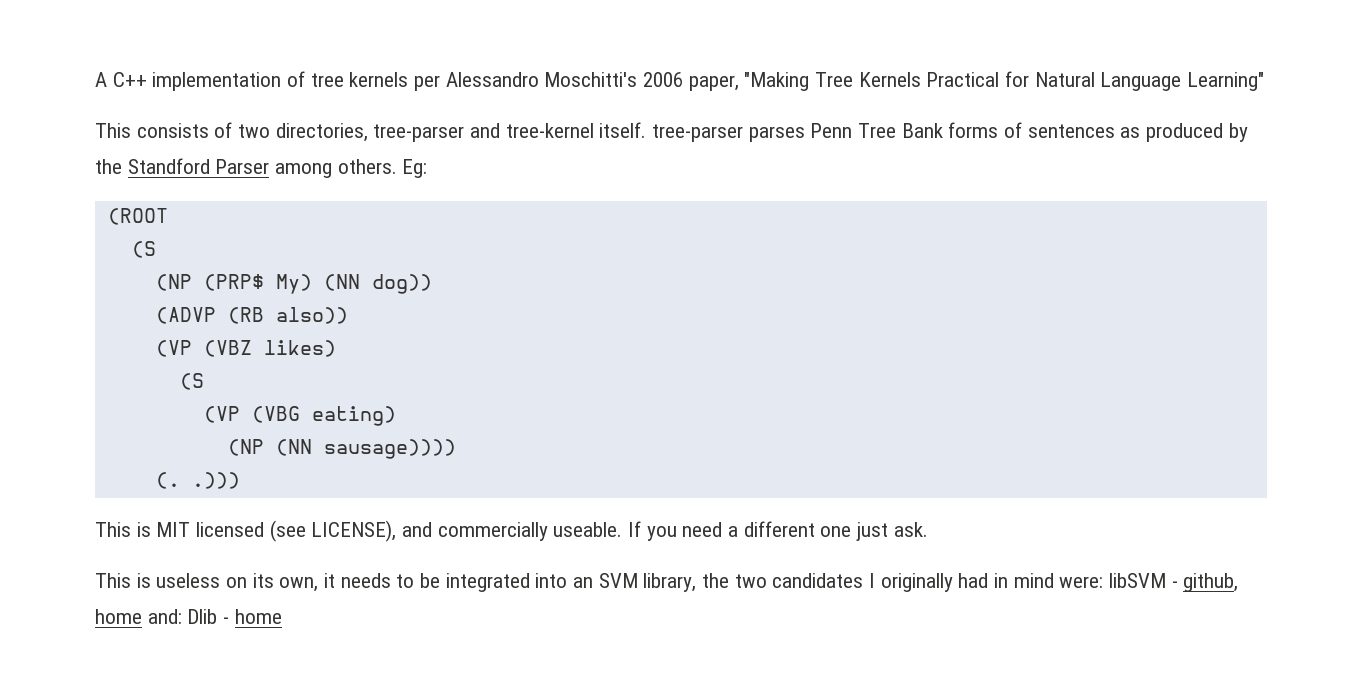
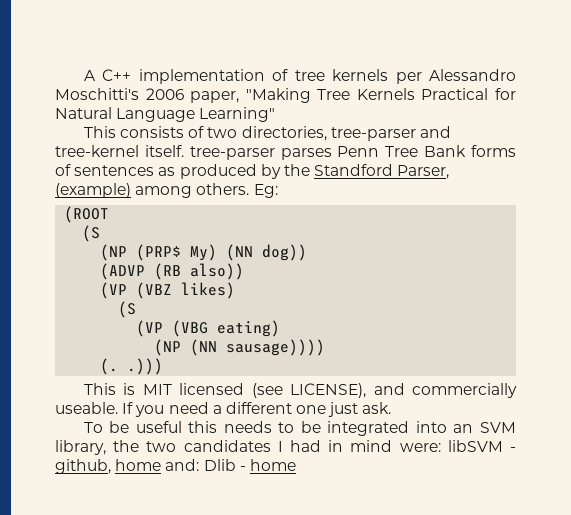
[215,159,270,174] Parser -> [397,165,450,179] [55,183,131,198] Parser, (example)
[95,573,336,592] This is useless on its own, it -> [83,421,218,433] To be useful this
[880,573,953,592] originally -> (283, 446) none

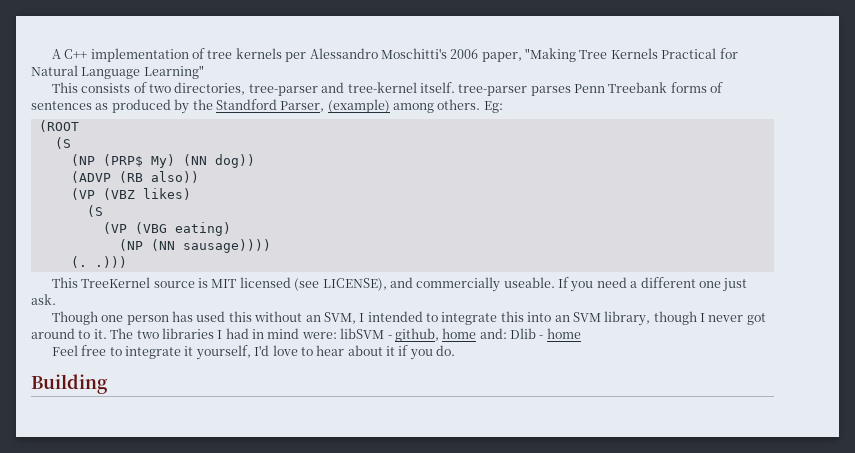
[385,145,467,157] Tree Bank -> [608,82,668,93] Treebank
(116, 389) none -> [81,277,195,288] TreeKernel source
[83,421,516,436] [55,440,271,455] To be useful this needs to be integrated into an SVM library, the two candidates -> [51,311,766,326] [31,328,214,339] Though one person has used this without an SVM, I intended to integrate this into an SVM library, though I never got around to it. The two libraries
(296, 465) none -> [51,345,456,360] [31,374,108,394] // Feel free to integrate it yourself, I'd love to hear about it if you do. // Building

